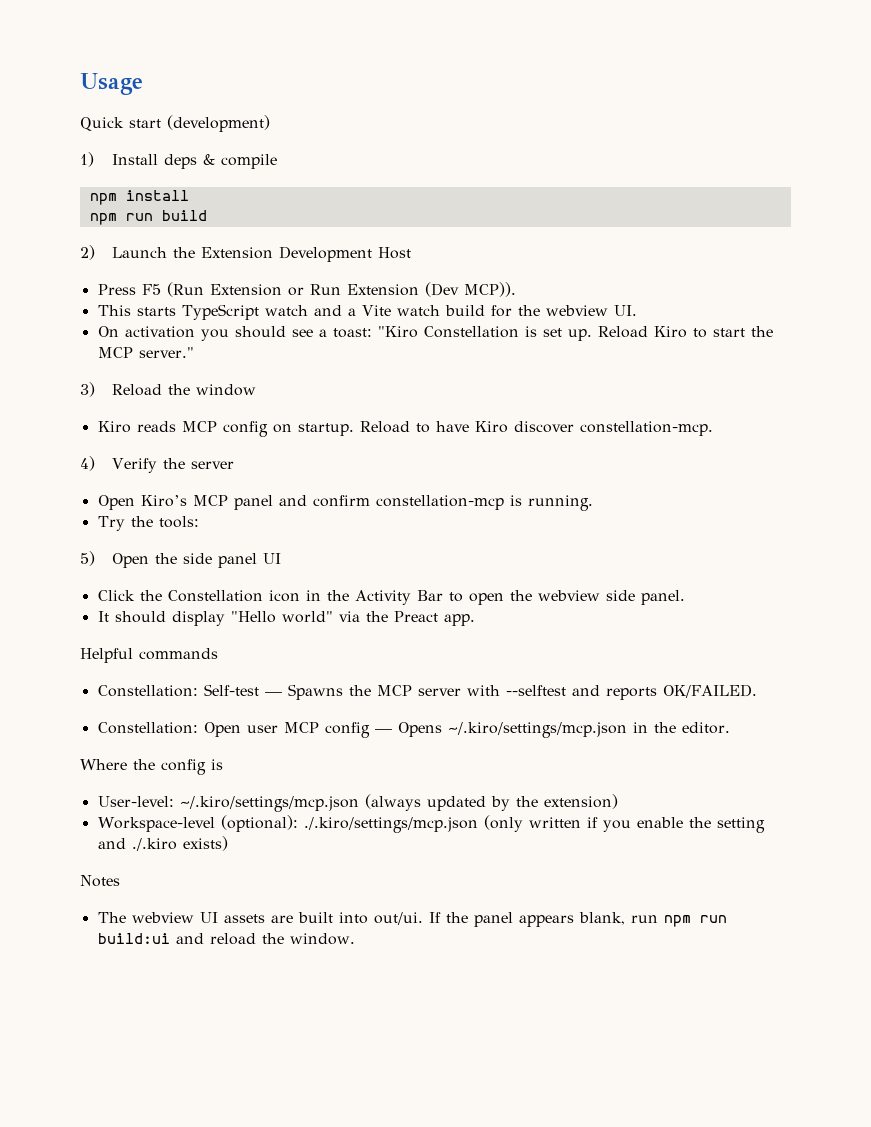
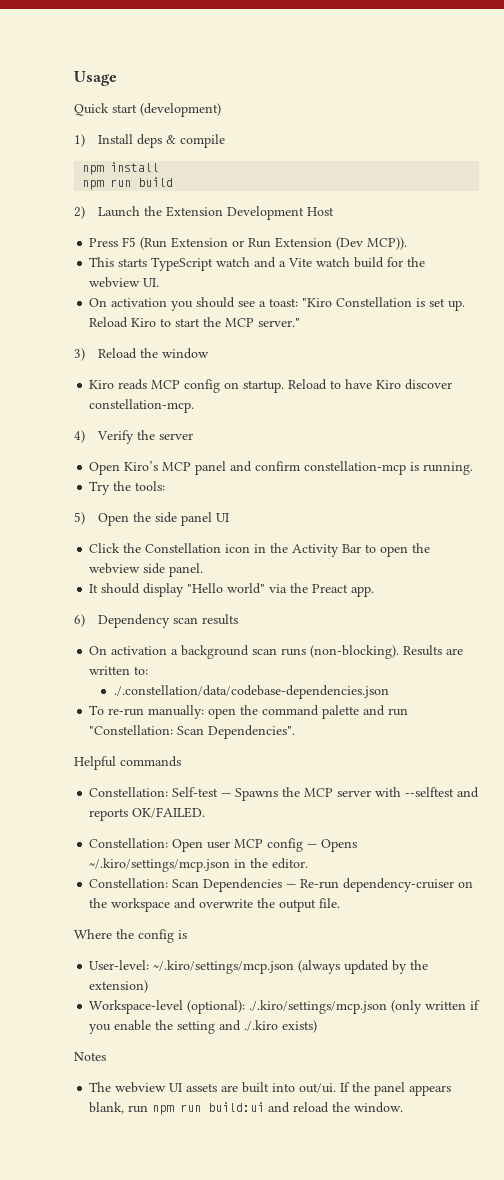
(475, 620) none -> [74,614,239,628] [89,645,464,659] [89,666,149,675] [113,685,389,699] [89,705,409,719] [89,725,296,739] // 6) Dependency scan results // On activation a background scan runs (non-blocking). Results are written to: // ./.constellation/data/codebase-dependencies.json // To re-run manually: open the command palette and run "Constellation: Scan Dependencies".
(730, 728) none -> [89,878,474,892] [89,898,341,912] // Constellation: Scan Dependencies — Re-run dependency-cruiser on the workspace and overwrite the output file.

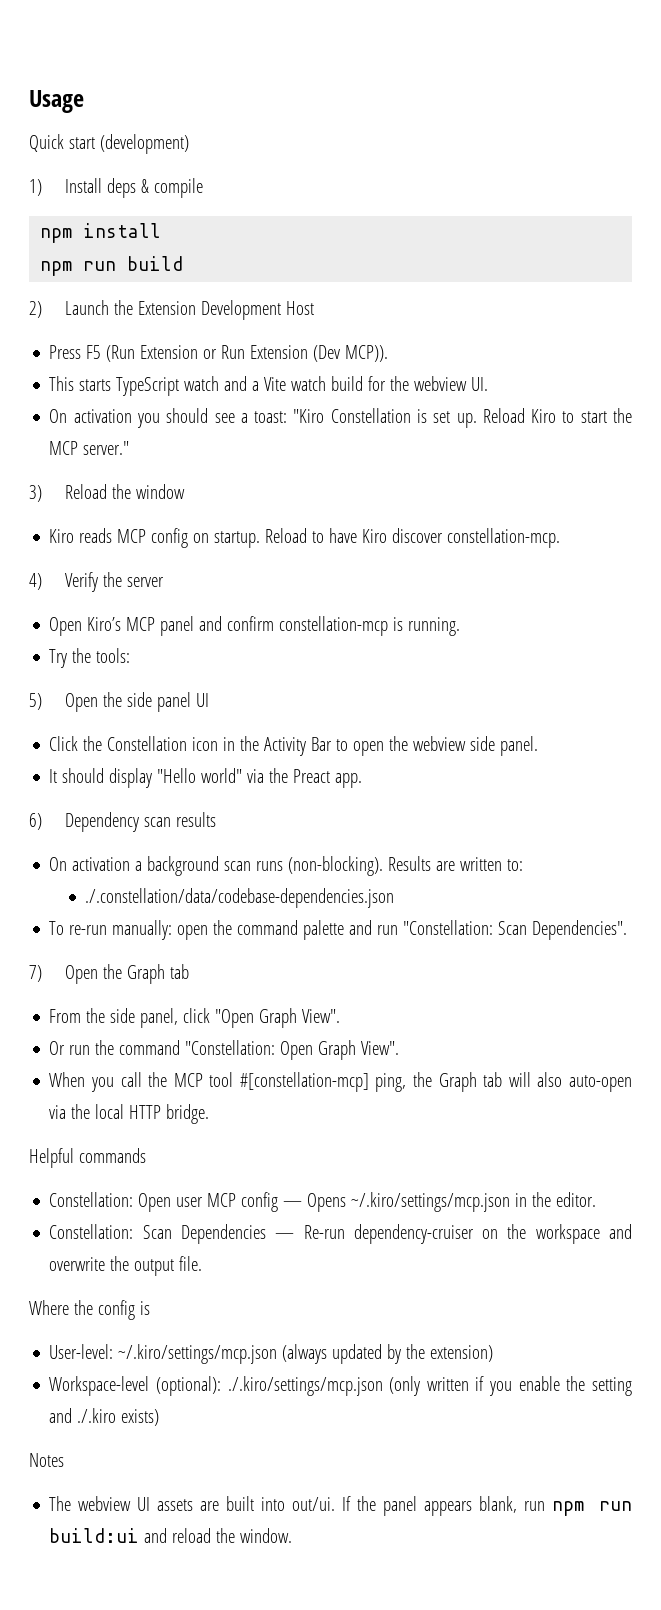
[74,756,181,770] [89,787,480,801] [89,807,206,821] Helpful commands // Constellation: Self-test — Spawns the MCP server with --selftest and reports OK/FAILED. -> [29,964,190,984] [49,1008,341,1028] [49,1040,400,1060] [49,1072,632,1092] [49,1104,210,1124] [29,1148,146,1168] 7) Open the Graph tab // From the side panel, click "Open Graph View". // Or run the command "Constellation: Open Graph View". // When you call the MCP tool #[constellation-mcp] ping, the Graph tab will also auto-open via the local HTTP bridge. // Helpful commands

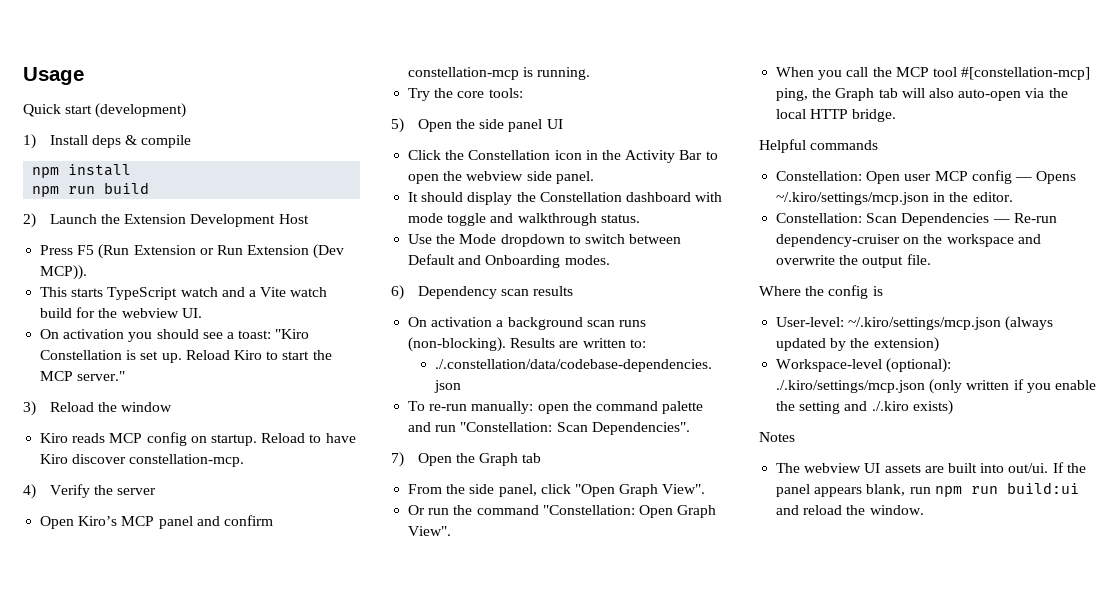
(92, 655) none -> [457,91,485,98] core
[157,768,363,788] "Hello world" via the Preact app. -> [516,192,723,202] [408,213,640,226] [408,234,682,247] [408,254,610,268] the Constellation dashboard with mode toggle and walkthrough status. // Use the Mode dropdown to switch between Default and Onboarding modes.

